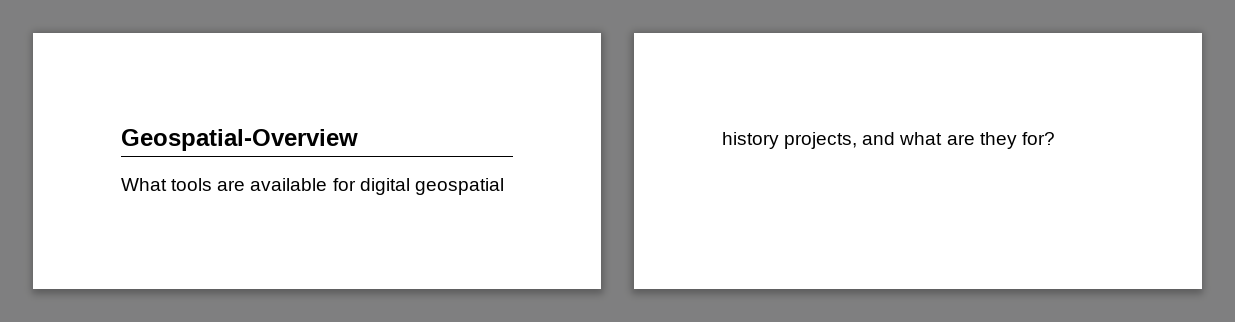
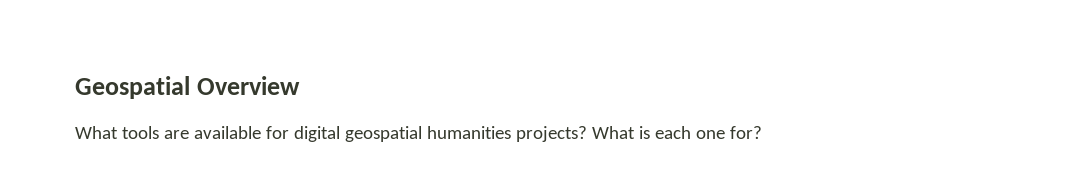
[121,129,358,151] Geospatial-Overview -> [75,76,301,99] Geospatial Overview
[722,132,1017,149] history projects, and what are they -> [426,126,725,142] humanities projects? What is each one

